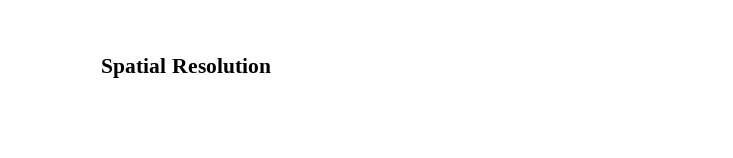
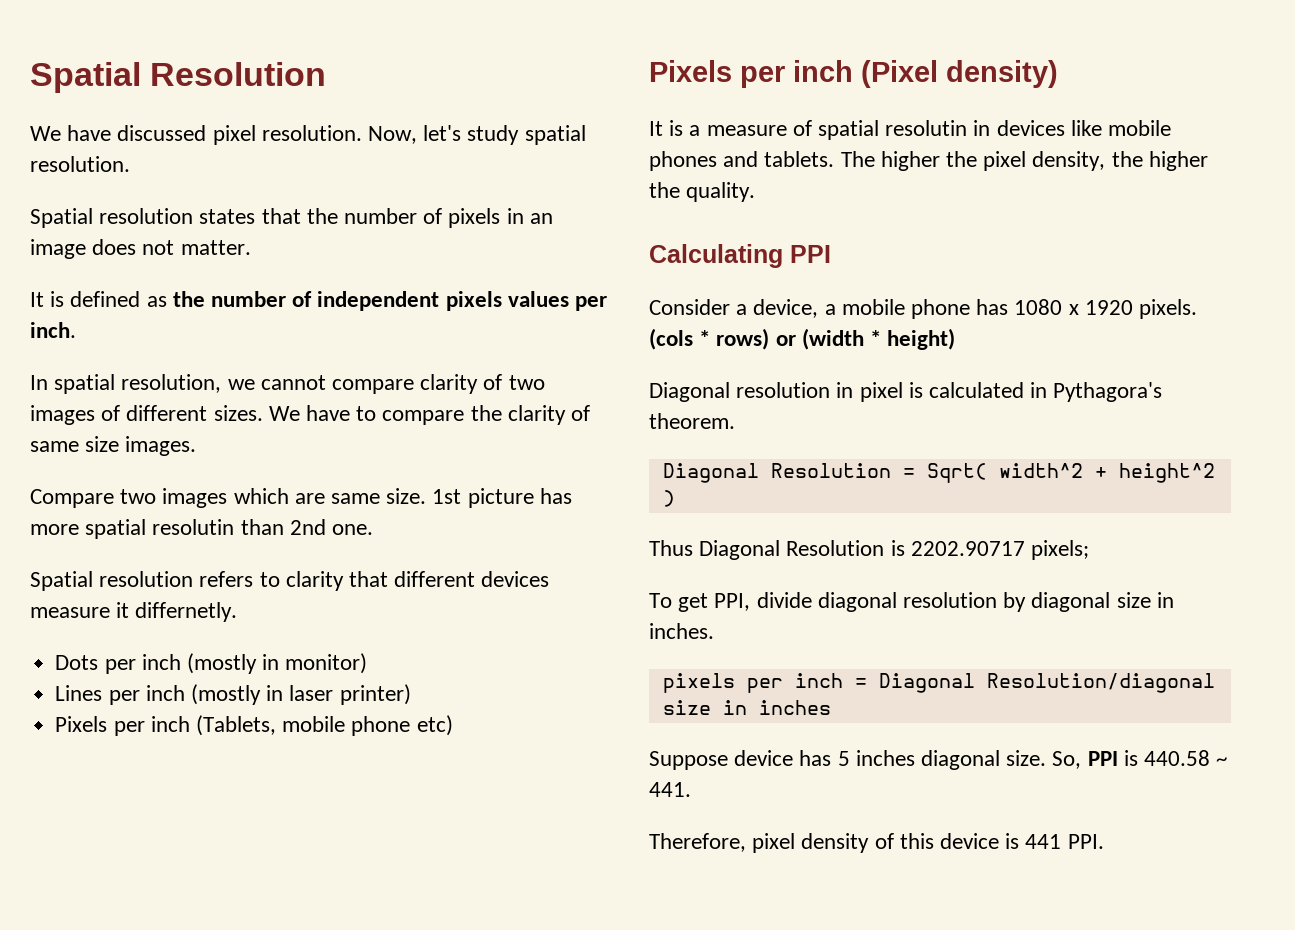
(271, 65) none -> [30,125,586,145] [30,156,130,172] [30,208,553,228] [30,239,251,259] [30,291,608,311] [30,322,76,338] [30,374,545,394] [30,405,591,425] [30,436,197,456] [30,488,572,508] [30,519,374,539] [30,571,550,591] [30,602,238,622] [55,653,368,674] [55,684,411,705] [55,715,453,736] [649,60,1058,88] [649,120,1172,140] [649,151,1208,171] [649,182,756,202] [649,244,831,268] [649,299,1198,319] [649,328,956,350] [649,382,1163,402] [649,413,735,429] [662,463,1215,483] [662,490,675,507] [649,540,1090,560] [649,592,1174,612] [649,623,714,639] [662,673,1215,693] [662,700,831,715] [649,750,1228,770] [649,782,691,797] [649,833,1104,853] // We have discussed pixel resolution. Now, let's study spatial resolution. // Spatial resolution states that the number of pixels in an image does not matter. // It is defined as the number of independent pixels values per inch. // In spatial resolution, we cannot compare clarity of two images of different sizes. We have to compare the clarity of same size images. // Compare two images which are same size. 1st picture has more spatial resolutin than 2nd one. // Spatial resolution refers to clarity that different devices measure it differnetly. // Dots per inch (mostly in monitor) // Lines per inch (mostly in laser printer) // Pixels per inch (Tablets, mobile phone etc) // Pixels per inch (Pixel density) // It is a measure of spatial resolutin in devices like mobile phones and tablets. The higher the pixel density, the higher the quality. // Calculating PPI // Consider a device, a mobile phone has 1080 x 1920 pixels. (cols * rows) or (width * height) // Diagonal resolution in pixel is calculated in Pythagora's theorem. // Diagonal Resolution = Sqrt( width^2 + height^2 ) // Thus Diagonal Resolution is 2202.90717 pixels; // To get PPI, divide diagonal resolution by diagonal size in inches. // pixels per inch = Diagonal Resolution/diagonal size in inches // Suppose device has 5 inches diagonal size. So, PPI is 440.58 ~ 441. // Therefore, pixel density of this device is 441 PPI.

